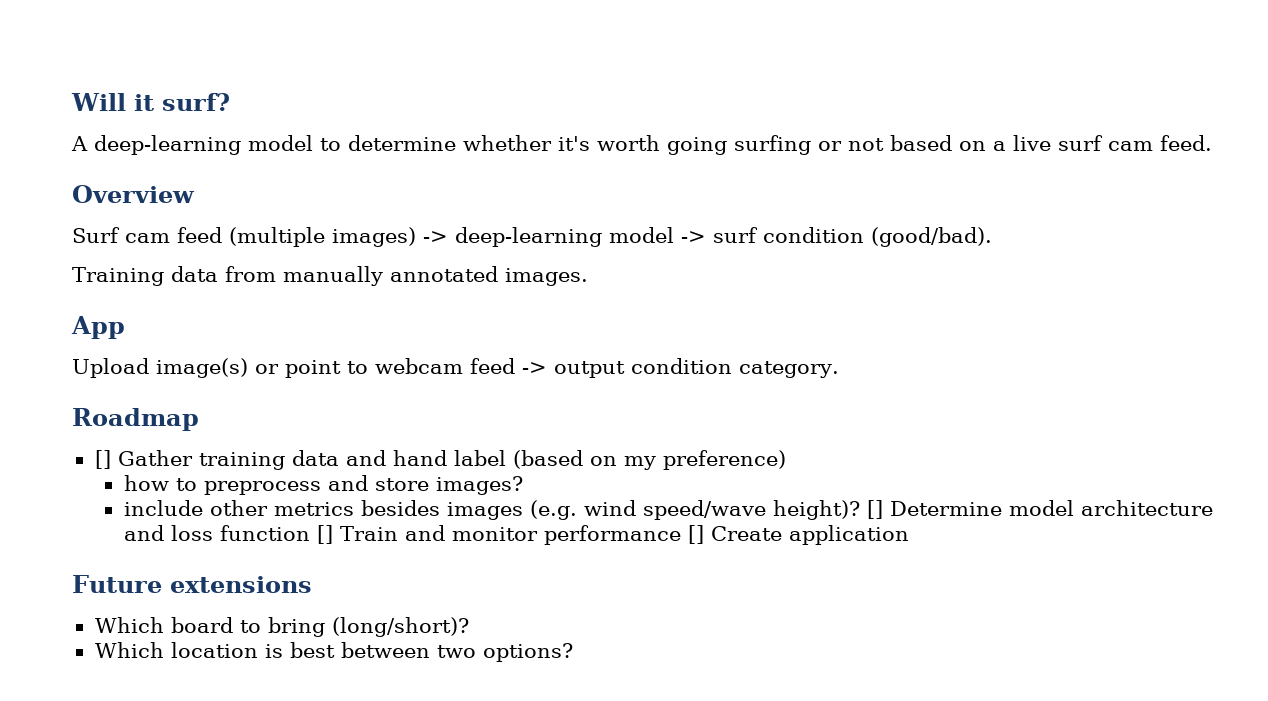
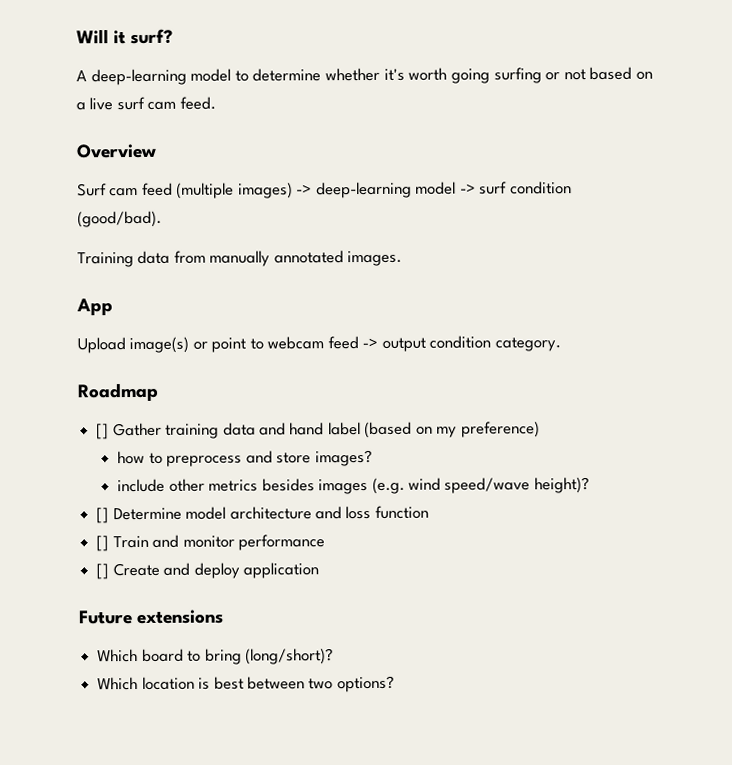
(860, 510) none -> (590, 485) //
(310, 533) none -> (429, 512) //
(681, 535) none -> (325, 542) //
(782, 533) none -> [163,562,240,579] and deploy

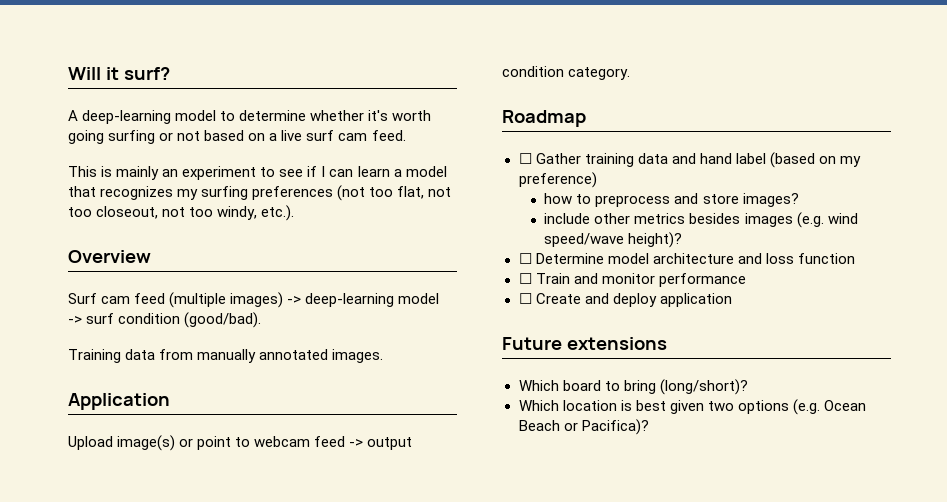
(216, 103) none -> [68,166,447,180] [68,185,452,201] [68,205,295,221] // This is mainly an experiment to see if I can learn a model that recognizes my surfing preferences (not too flat, not too closeout, not too windy, etc.).
[76,298,113,316] App -> [68,393,170,410] Application
[96,423,110,440] [] -> [518,153,532,164] ☐
[96,507,110,524] [] -> [518,253,532,264] ☐
[96,535,110,552] [] -> [518,273,532,284] ☐
[96,563,110,580] [] -> [518,293,532,304] ☐
[246,675,395,693] between two options? -> [669,399,866,415] [518,419,649,435] given two options (e.g. Ocean Beach or Pacifica)?

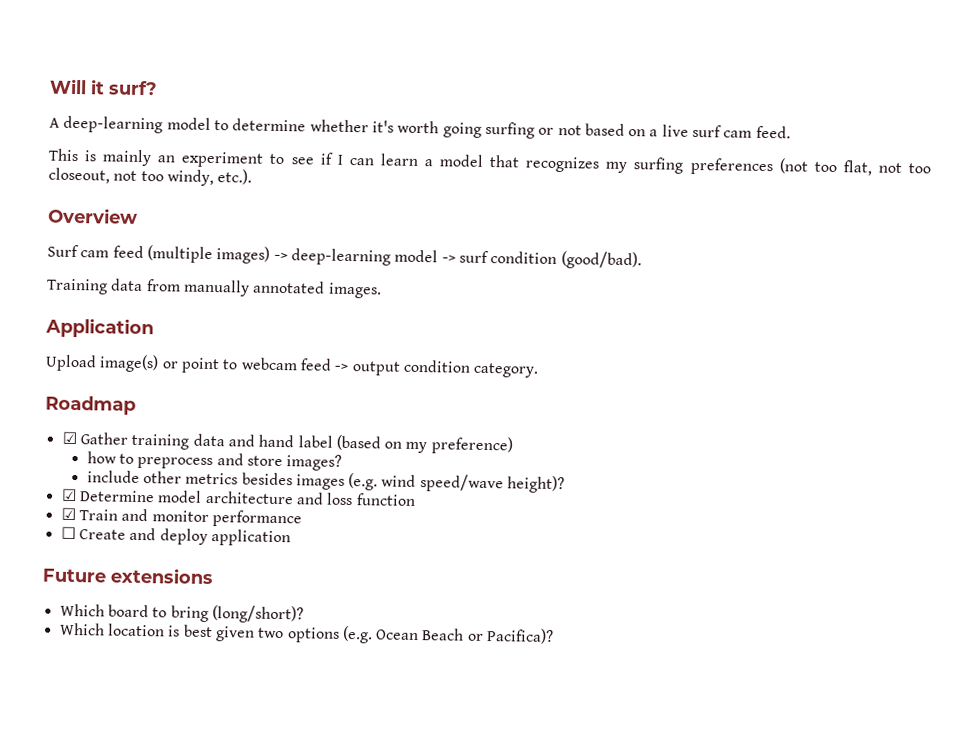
[518,153,532,164] ☐ -> [61,431,77,445] ☑
[518,253,532,264] ☐ -> [60,488,77,502] ☑
[518,273,532,284] ☐ -> [60,507,76,521] ☑

